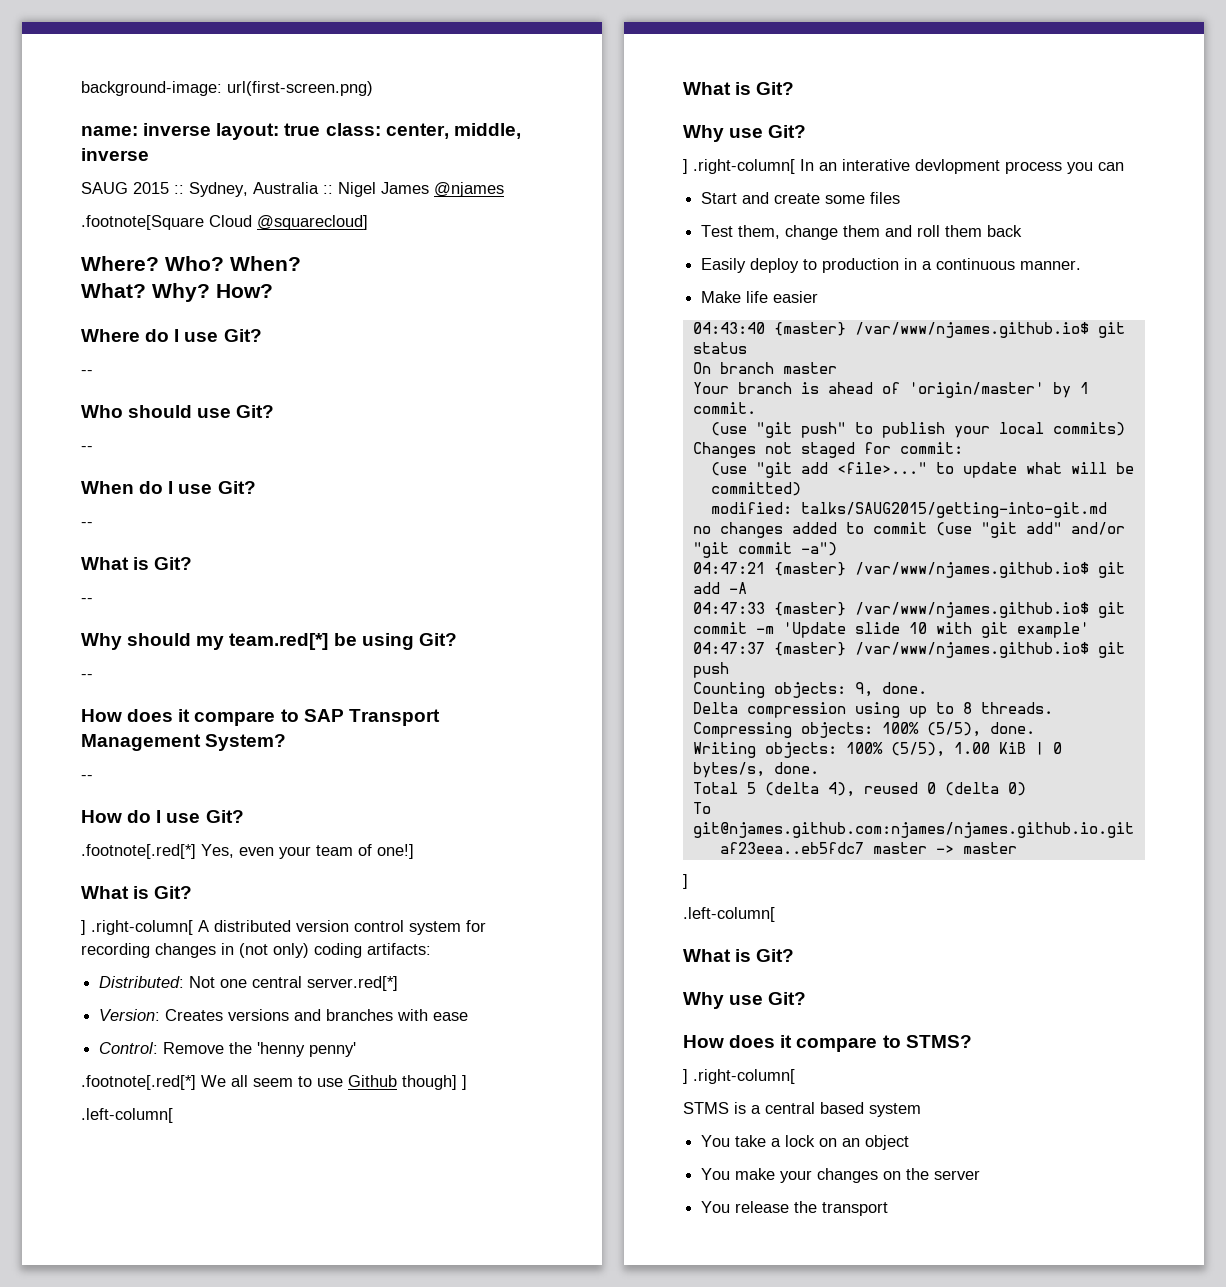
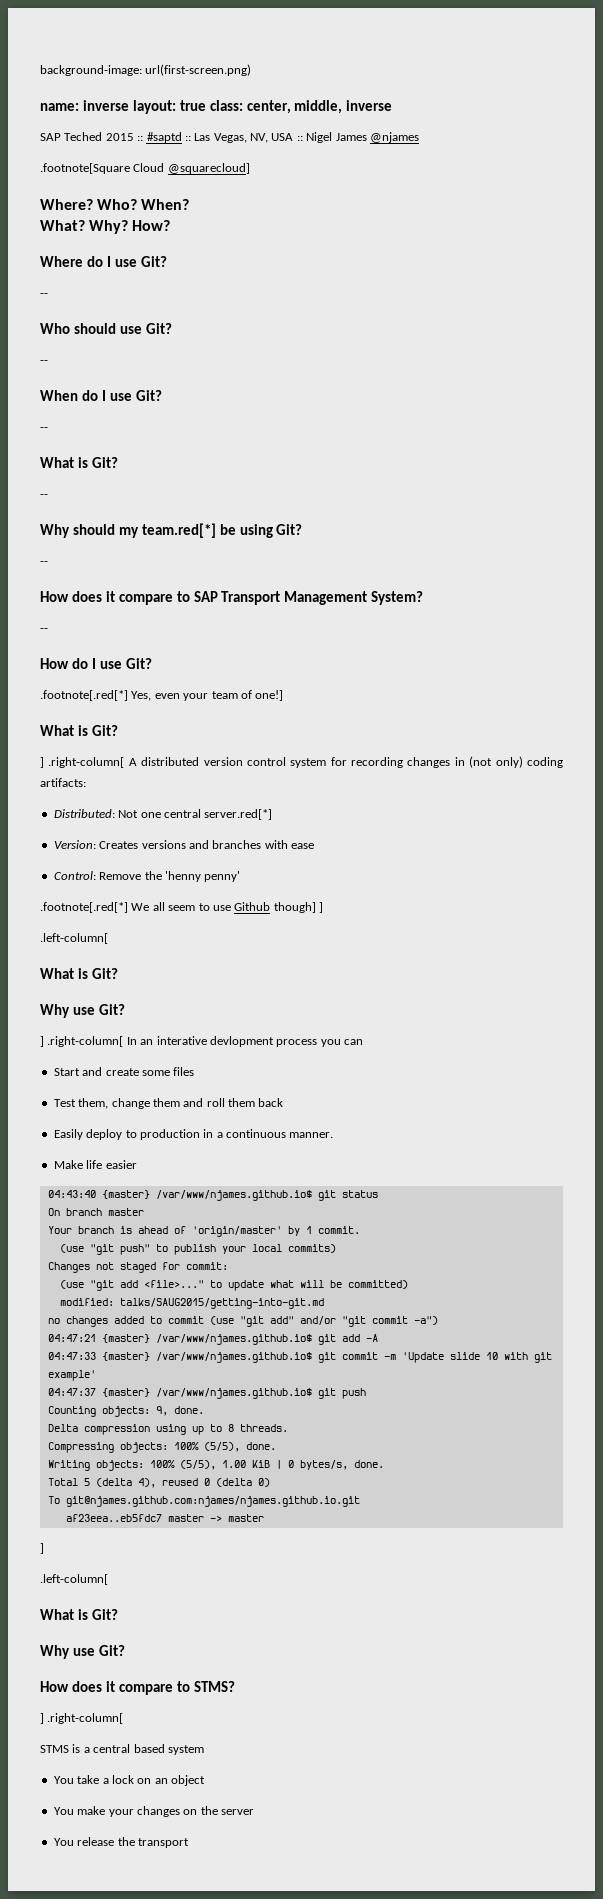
[81,182,319,197] SAUG 2015 :: Sydney, Australia -> [40,132,294,143] SAP Teched 2015 :: #saptd :: Las Vegas, NV, USA

